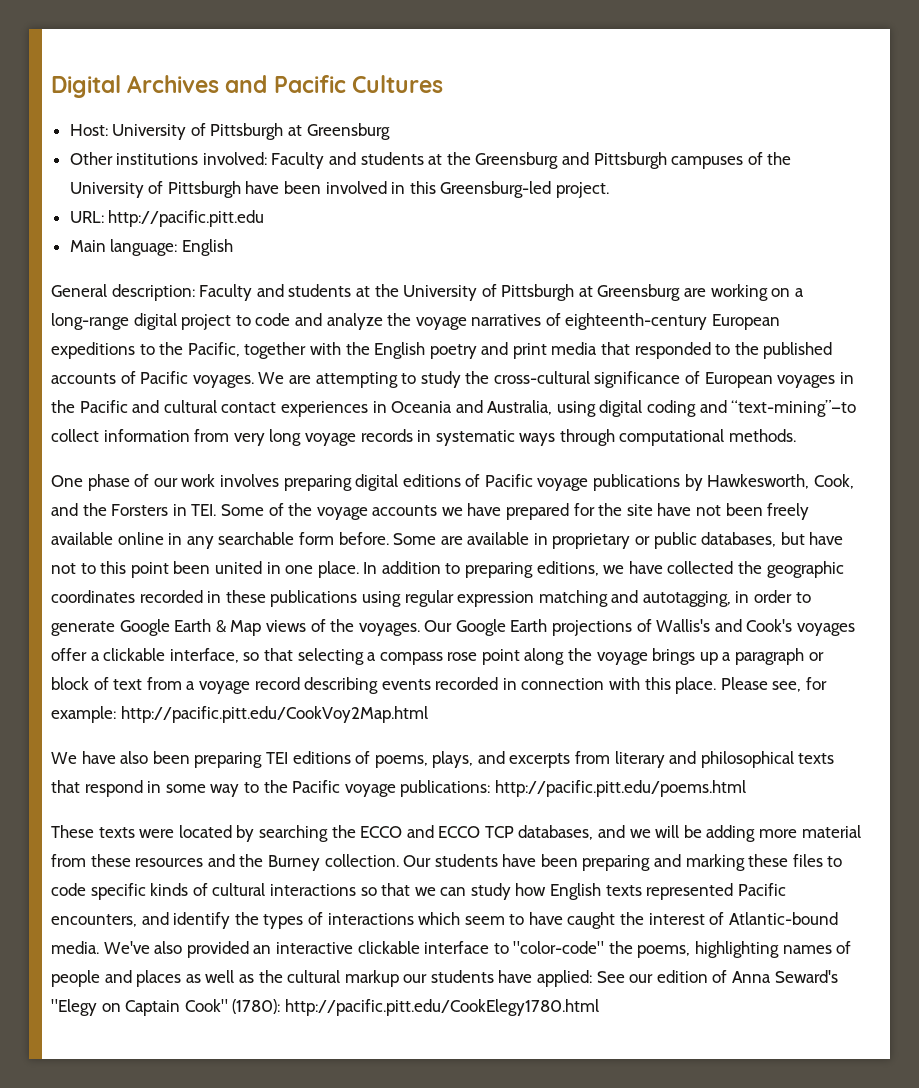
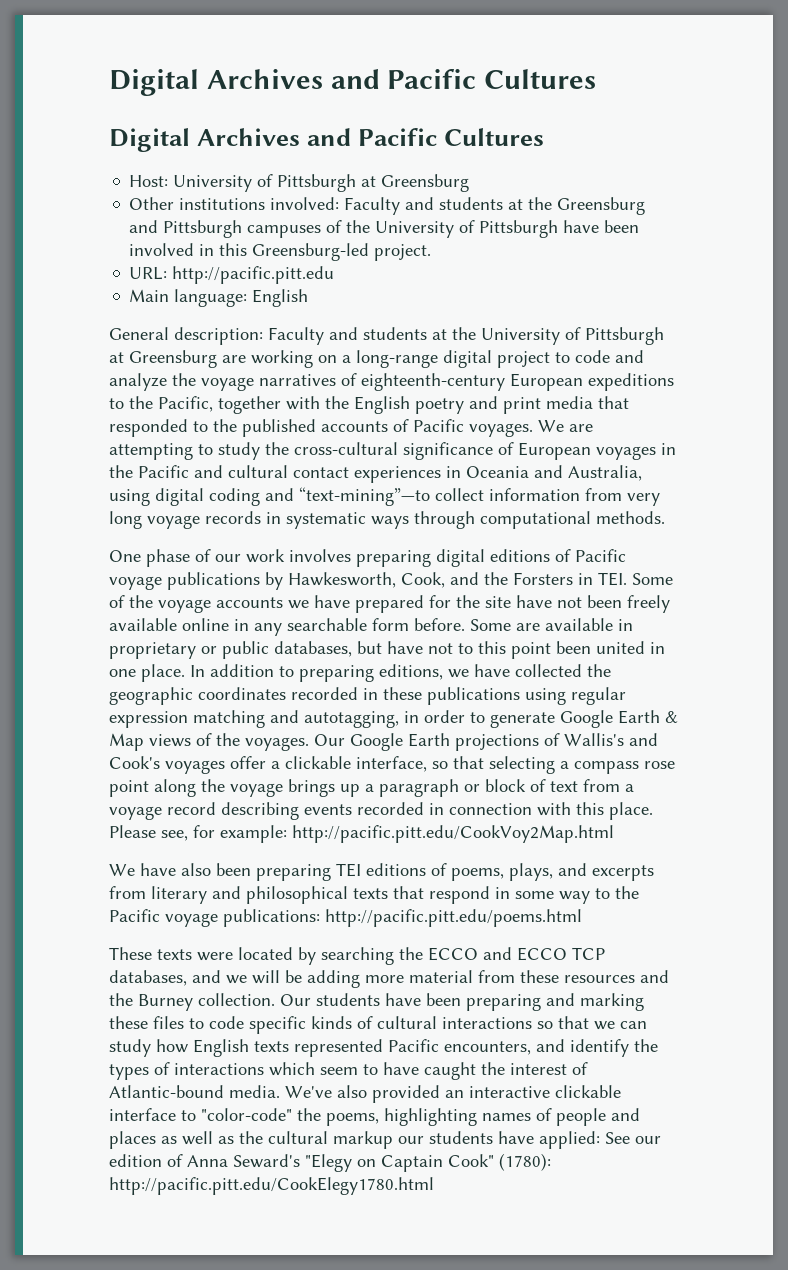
[51,75,443,98] Digital Archives and Pacific Cultures -> [109,69,597,96] [109,128,545,152] Digital Archives and Pacific Cultures // Digital Archives and Pacific Cultures

